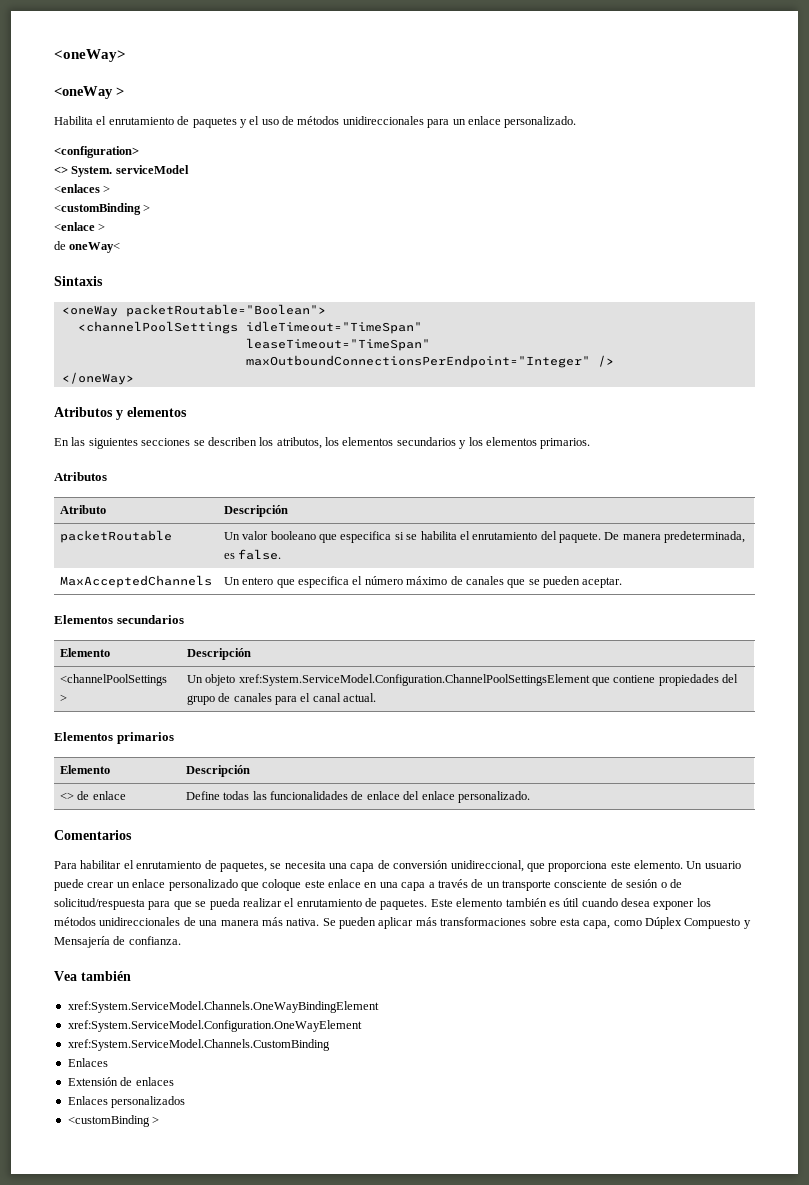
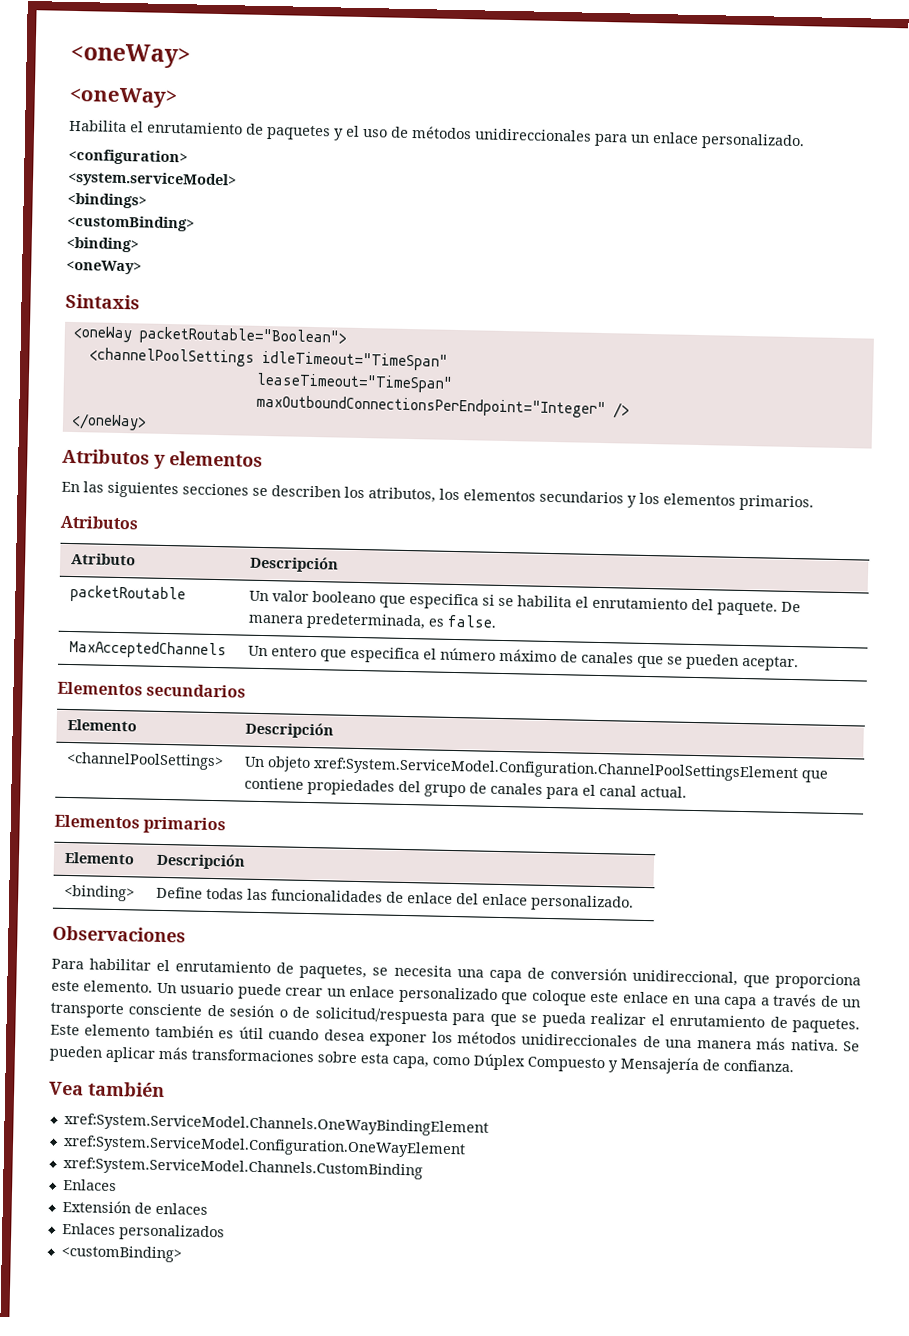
[54,49,126,62] [54,86,124,99] <oneWay> // <oneWay > -> [70,42,191,69] [69,86,177,109] <oneWay> // <oneWay>
[54,165,189,177] [54,184,111,193] [54,203,151,215] [54,222,106,231] [54,241,121,253] <> System. serviceModel // <enlaces > // <customBinding > // <enlace > // de oneWay< -> [67,170,237,189] [67,192,147,209] [67,214,195,232] [66,236,139,253] [66,259,142,275] <system.serviceModel> // <bindings> // <customBinding> // <binding> // <oneWay>
[59,674,167,686] [59,694,67,702] <channelPoolSettings > -> [65,751,224,771] <channelPoolSettings>
[59,791,126,800] <> de enlace -> [63,884,135,902] <binding>
[54,830,132,840] Comentarios -> [52,925,186,943] Observaciones
[67,1115,160,1127] <customBinding > -> [60,1244,182,1263] <customBinding>

